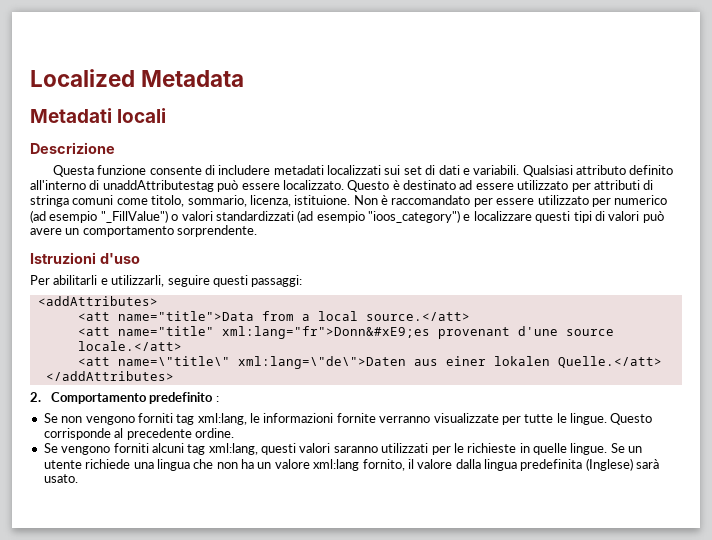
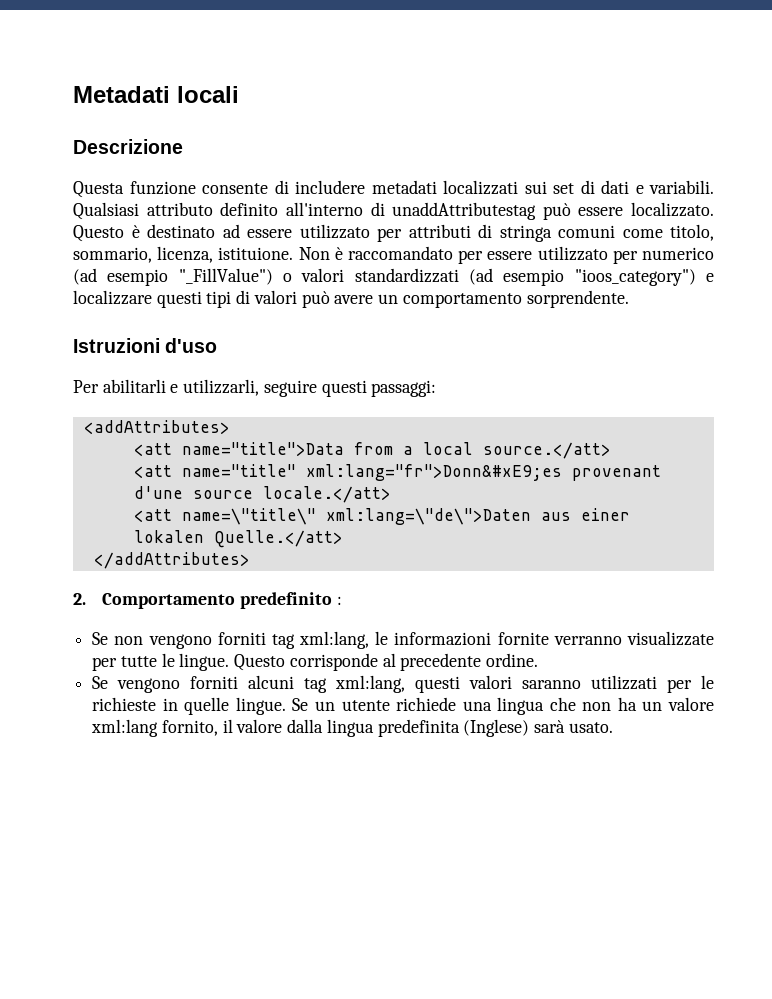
[30,69,245,87] Localized Metadata // -> (73, 94) none

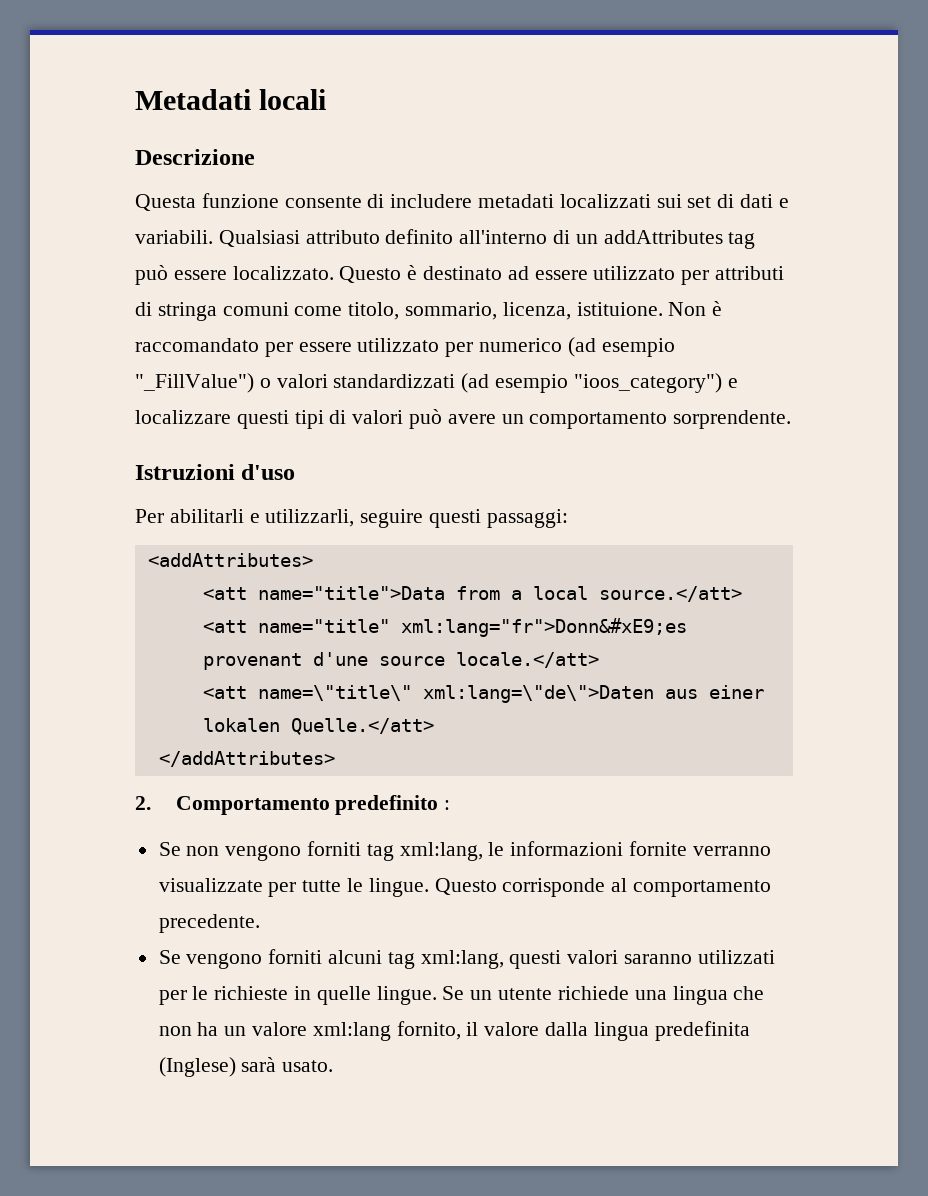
[392,202,537,220] unaddAttributestag -> [575,230,756,249] un addAttributes tag
[400,653,539,671] precedente ordine. -> [633,880,772,897] [158,914,260,933] comportamento precedente.

